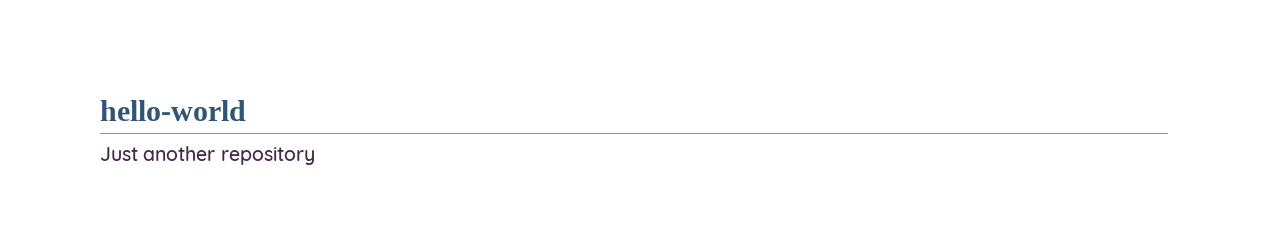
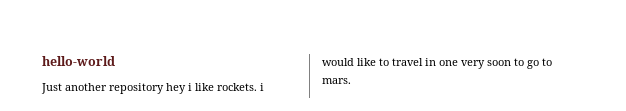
(315, 156) none -> [166,83,264,94] [322,58,552,69] [322,78,351,84] hey i like rockets. i would like to travel in one very soon to go to mars.

